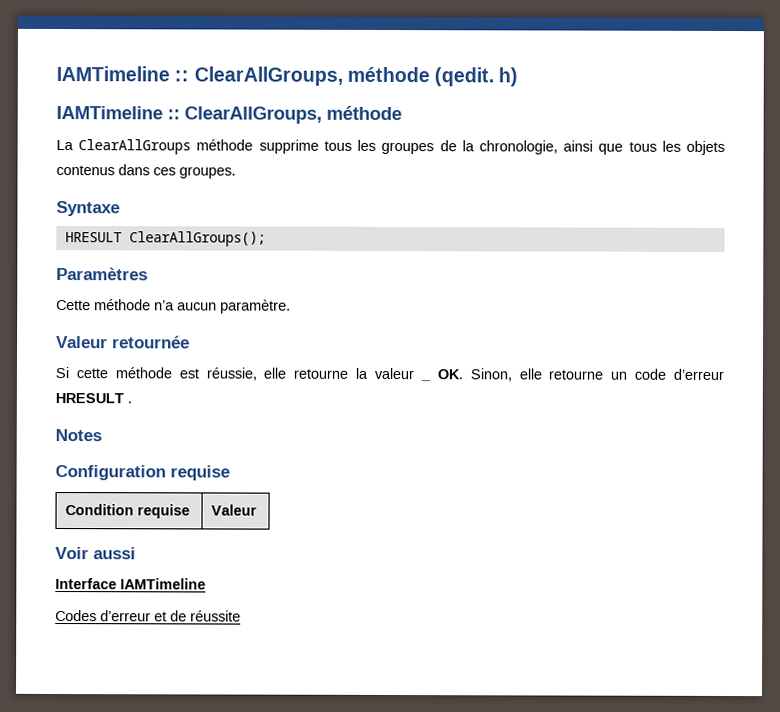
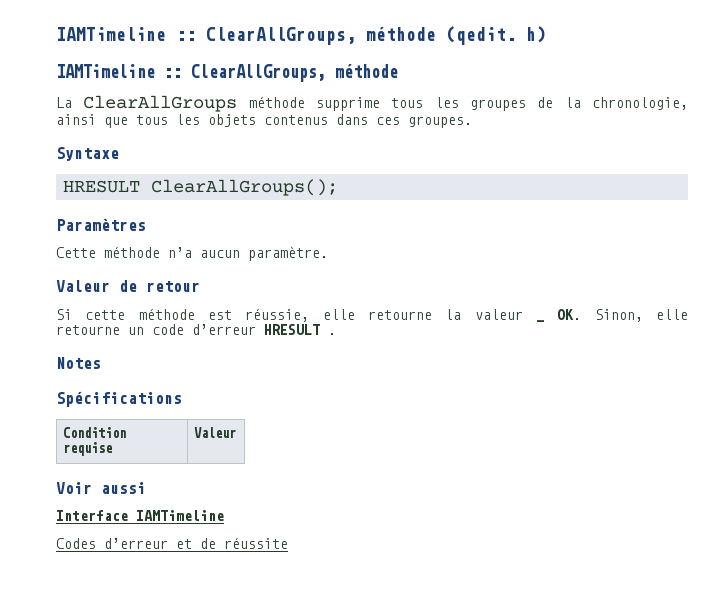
[112,335,190,349] retournée -> [119,280,200,292] de retour
[55,465,230,481] Configuration requise -> [56,391,182,407] Spécifications

